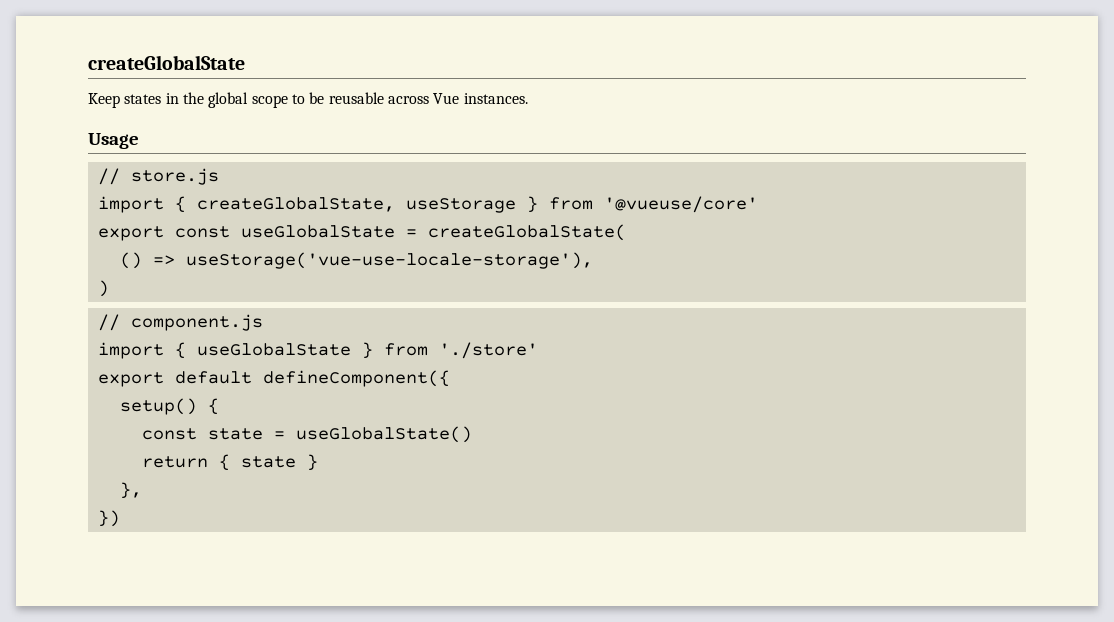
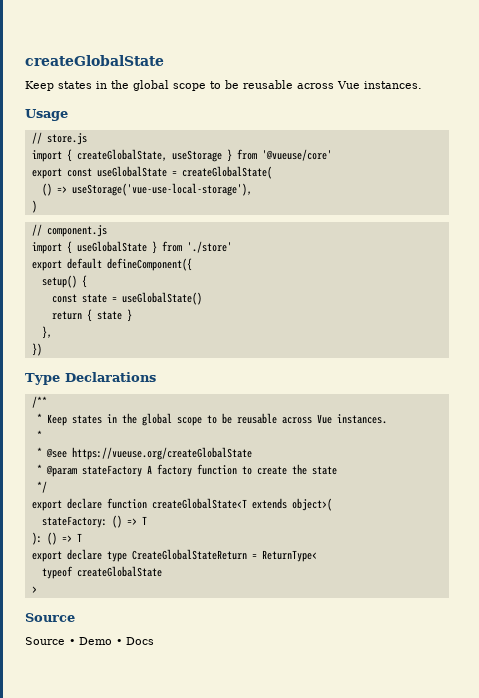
[185,252,593,269] useStorage('vue-use-locale-storage'), -> [71,183,252,196] useStorage('vue-use-local-storage'),
(120, 518) none -> [25,372,156,385] [31,396,47,408] [36,413,387,426] [36,430,42,440] [36,447,252,460] [36,464,337,477] [36,481,47,493] [31,498,332,511] [41,515,147,528] [31,532,82,545] [31,549,317,562] [41,566,162,579] [31,586,37,593] [25,613,75,622] [25,637,154,645] // Type Declarations // /** // * Keep states in the global scope to be reusable across Vue instances. // * // * @see https://vueuse.org/createGlobalState // * @param stateFactory A factory function to create the state // */ // export declare function createGlobalState<T extends object>( // stateFactory: () => T // ): () => T // export declare type CreateGlobalStateReturn = ReturnType< // typeof createGlobalState // > // Source // Source • Demo • Docs

